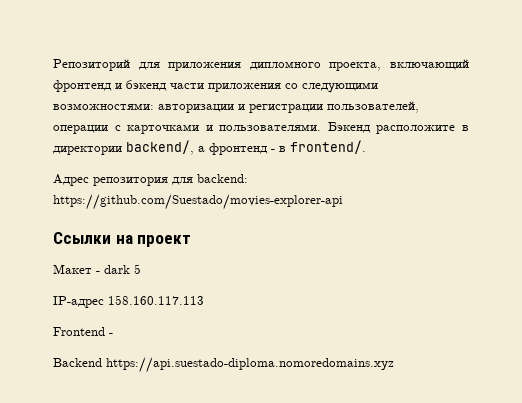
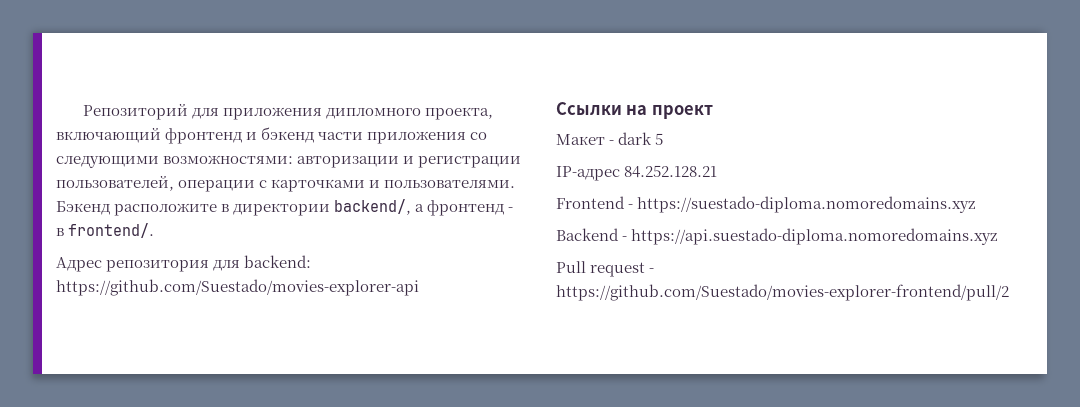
[108,295,204,305] 158.160.117.113 -> [624,165,718,178] 84.252.128.21
(113, 334) none -> [637,196,976,213] https://suestado-diploma.nomoredomains.xyz
(102, 362) none -> [622,236,628,241] -
(394, 365) none -> [556,261,655,277] [556,284,1009,301] // Pull request - https://github.com/Suestado/movies-explorer-frontend/pull/2

